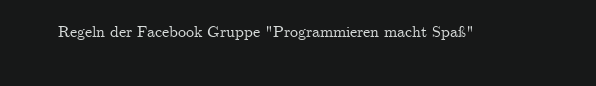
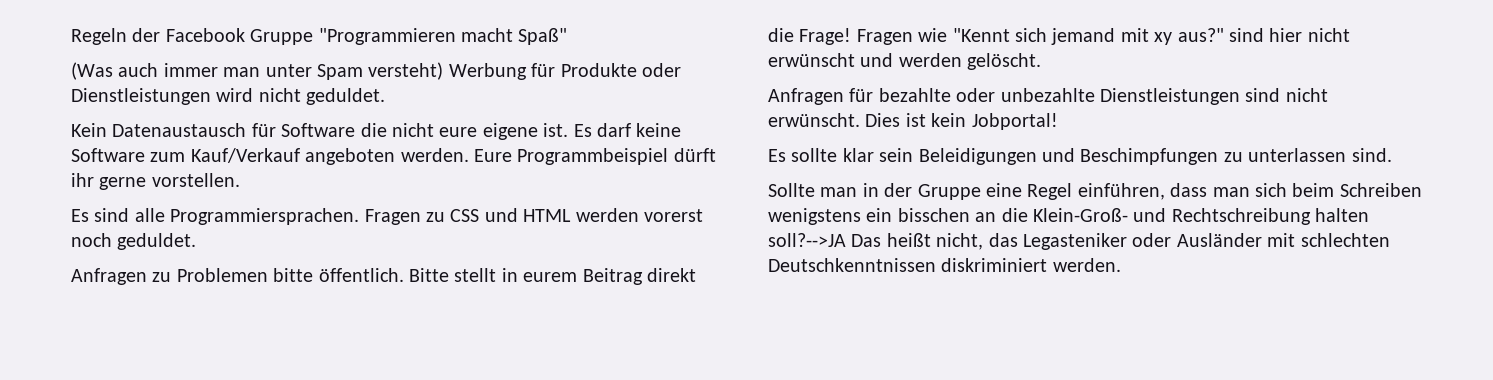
(474, 33) none -> [71,62,681,80] [71,88,386,105] [71,123,682,140] [71,148,716,165] [71,173,240,190] [71,208,703,225] [71,233,197,250] [71,268,696,285] [768,28,1350,45] [768,53,1042,70] [768,88,1328,105] [768,113,1058,130] [768,148,1392,165] [768,183,1422,200] [768,208,1370,225] [768,233,1390,250] [768,258,1121,272] // (Was auch immer man unter Spam versteht) Werbung für Produkte oder Dienstleistungen wird nicht geduldet. // Kein Datenaustausch für Software die nicht eure eigene ist. Es darf keine Software zum Kauf/Verkauf angeboten werden. Eure Programmbeispiel dürft ihr gerne vorstellen. // Es sind alle Programmiersprachen. Fragen zu CSS und HTML werden vorerst noch geduldet. // Anfragen zu Problemen bitte öffentlich. Bitte stellt in eurem Beitrag direkt die Frage! Fragen wie "Kennt sich jemand mit xy aus?" sind hier nicht erwünscht und werden gelöscht. // Anfragen für bezahlte oder unbezahlte Dienstleistungen sind nicht erwünscht. Dies ist kein Jobportal! // Es sollte klar sein Beleidigungen und Beschimpfungen zu unterlassen sind. // Sollte man in der Gruppe eine Regel einführen, dass man sich beim Schreiben wenigstens ein bisschen an die Klein-Groß- und Rechtschreibung halten soll?-->JA Das heißt nicht, das Legasteniker oder Ausländer mit schlechten Deutschkenntnissen diskriminiert werden.

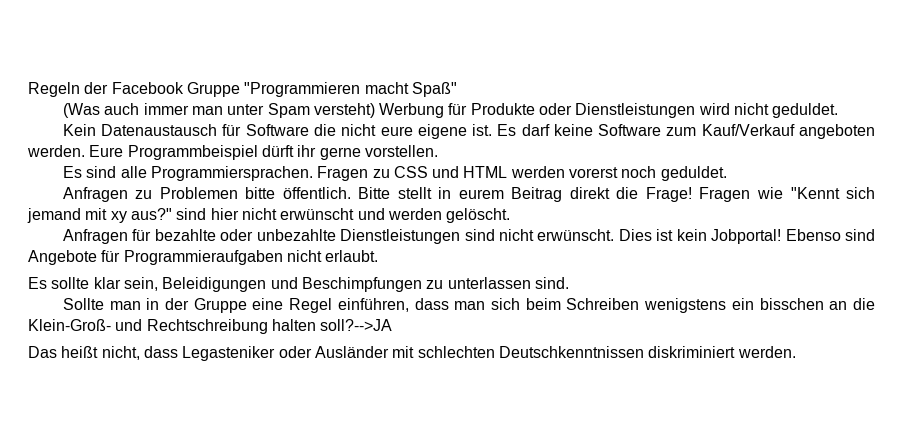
(1058, 121) none -> [785,229,875,241] [28,250,379,265] Ebenso sind Angebote für Programmieraufgaben nicht erlaubt.
[879,148,914,162] sein -> [123,277,158,291] sein,
(846, 240) none -> (393, 325) //
[988,233,1018,247] das -> [143,346,178,358] dass

